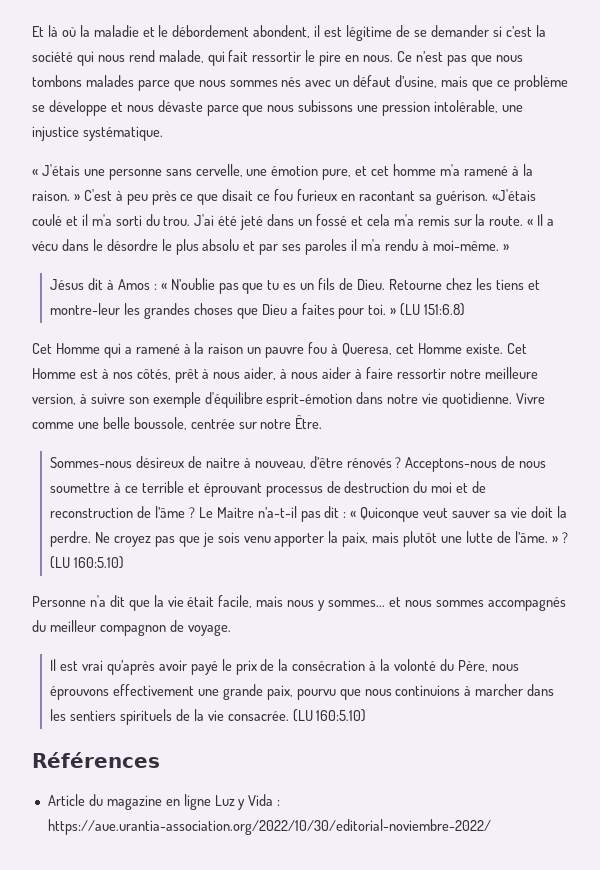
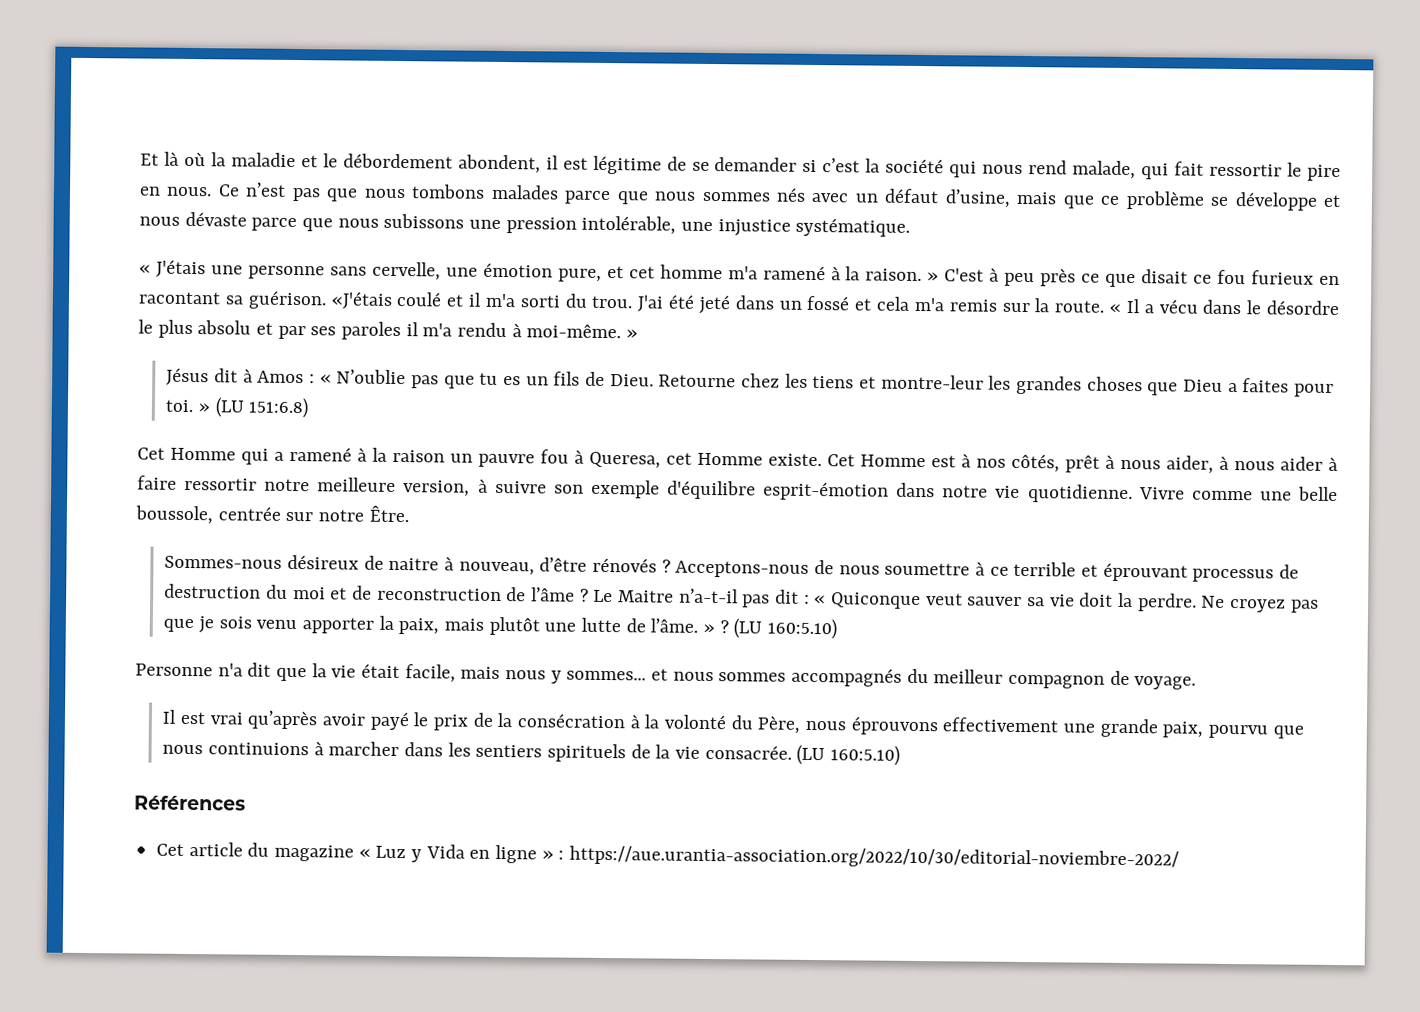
[47,794,274,810] Article du magazine en ligne Luz y Vida -> [156,842,554,864] Cet article du magazine « Luz y Vida en ligne »

